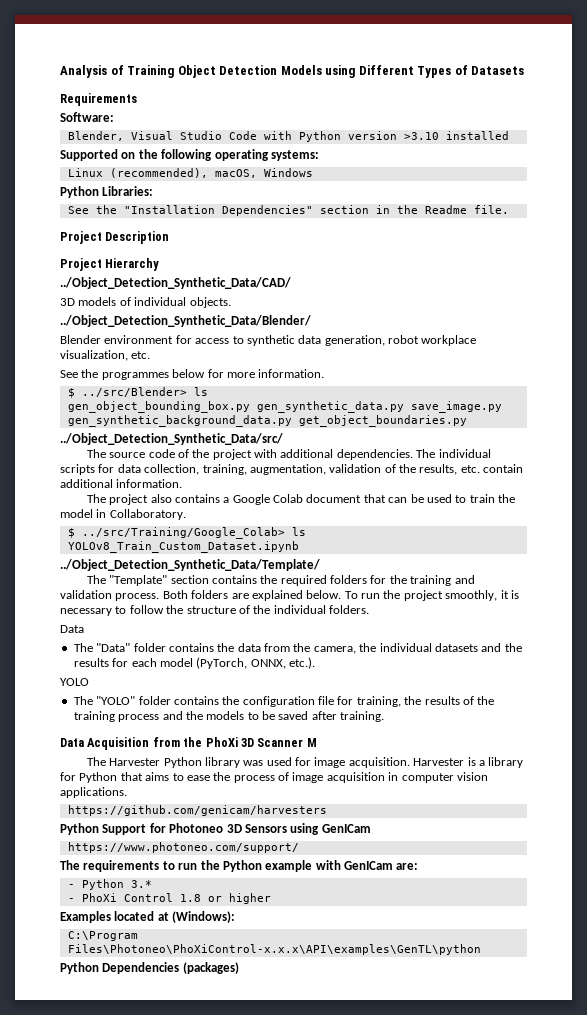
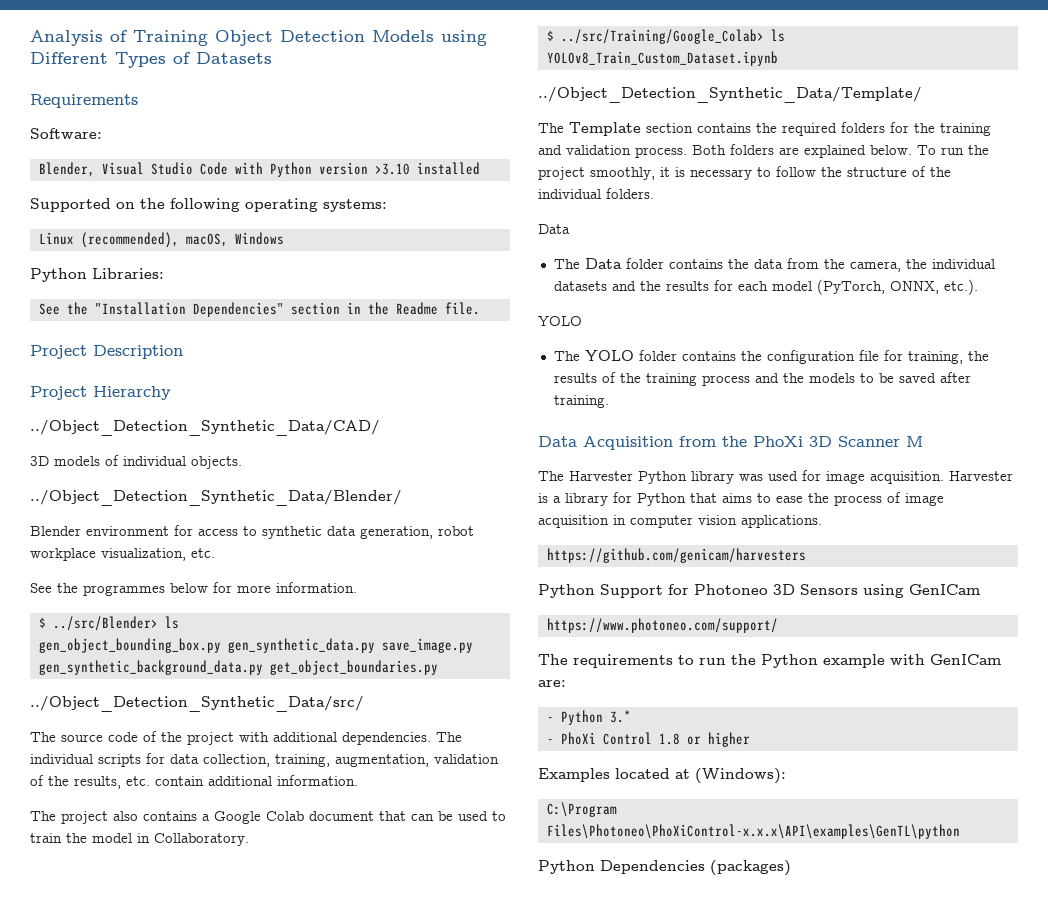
[109,575,168,586] "Template" -> [569,122,641,136] Template
[96,643,131,652] "Data" -> [584,258,622,269] Data
[96,696,136,705] "YOLO" -> [584,350,634,361] YOLO

